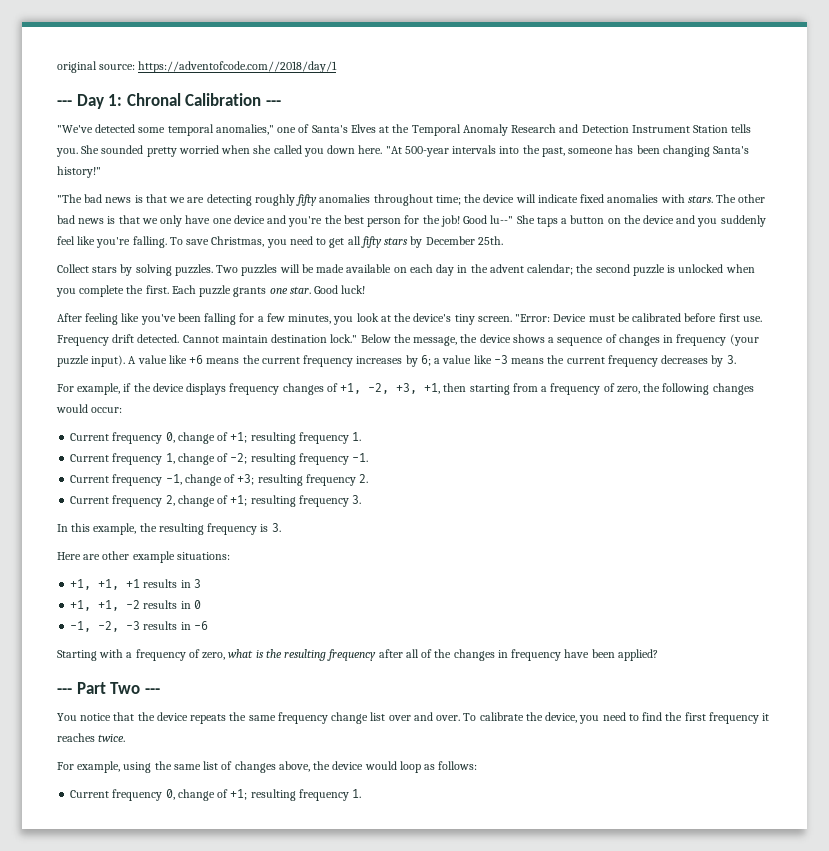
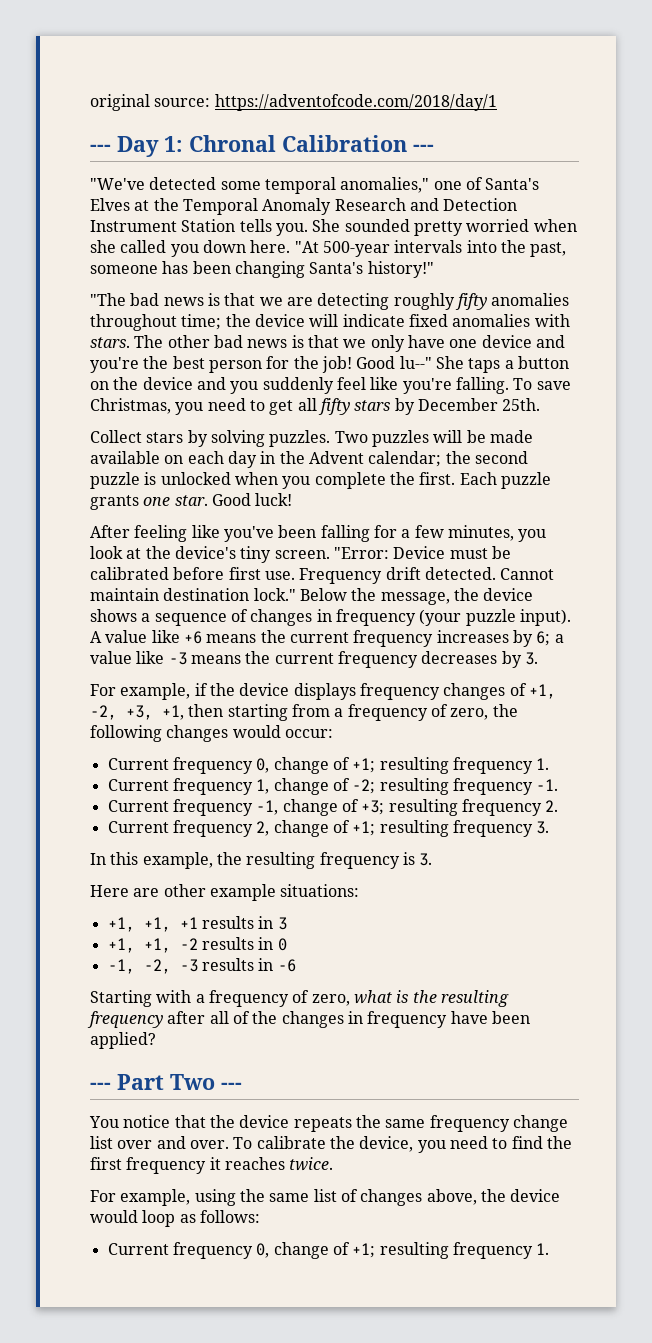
[138,61,338,73] https://adventofcode.com//2018/day/1 -> [214,94,497,111] https://adventofcode.com/2018/day/1
[489,264,524,273] advent -> [308,451,364,464] Advent

